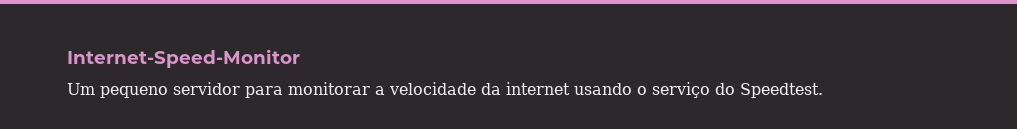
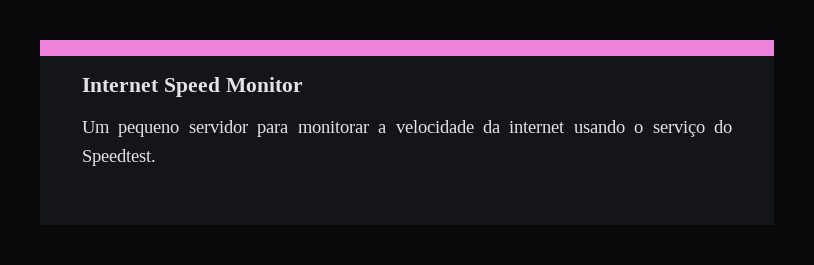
[67,49,300,68] Internet-Speed-Monitor -> [82,77,303,97] Internet Speed Monitor

